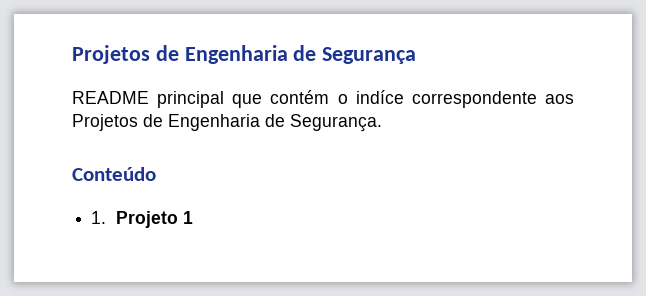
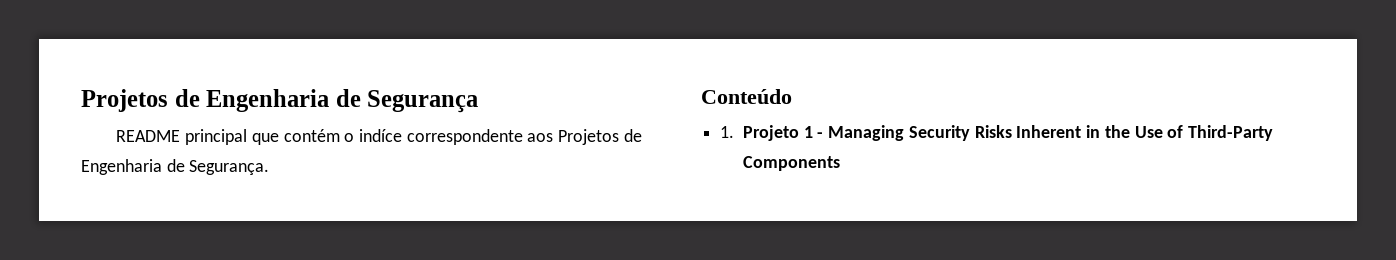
(193, 217) none -> [817,125,1273,141] [743,156,840,171] - Managing Security Risks Inherent in the Use of Third-Party Components

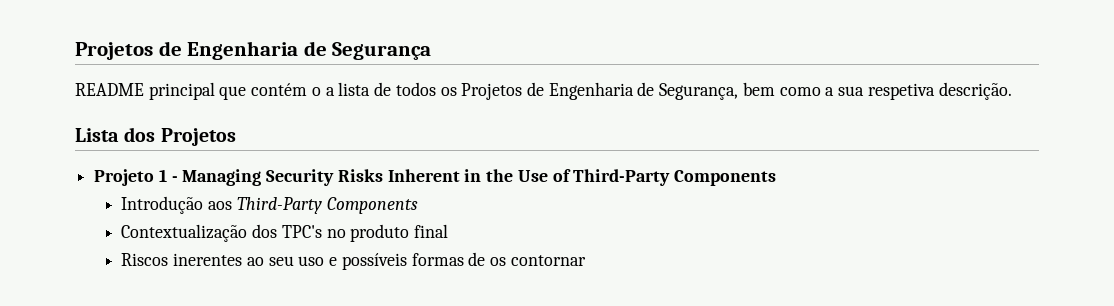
[358,129,642,145] [81,159,270,175] [701,89,792,104] [720,126,735,138] indíce correspondente aos Projetos de Engenharia de Segurança. // Conteúdo // 1. -> [325,82,1012,100] [75,127,236,146] a lista de todos os Projetos de Engenharia de Segurança, bem como a sua respetiva descrição. // Lista dos Projetos //
(840, 163) none -> [121,196,418,214] [121,224,449,242] [121,252,586,270] // Introdução aos Third-Party Components // Contextualização dos TPC's no produto final // Riscos inerentes ao seu uso e possíveis formas de os contornar

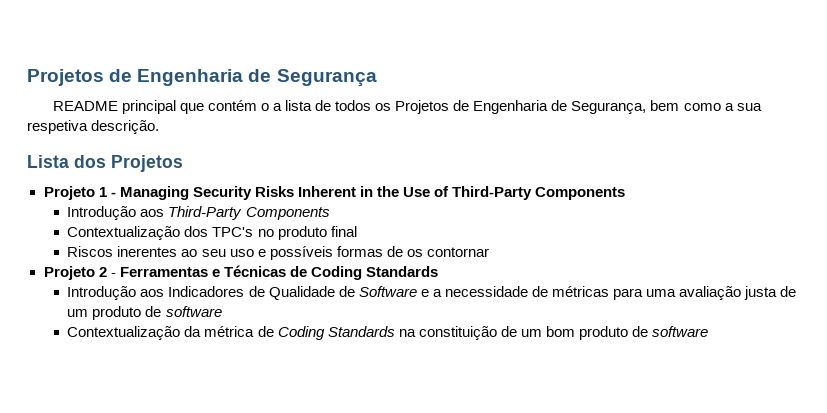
(586, 260) none -> [43,265,438,280] [67,286,797,300] [67,306,222,320] [67,326,708,340] // Projeto 2 - Ferramentas e Técnicas de Coding Standards // Introdução aos Indicadores de Qualidade de Software e a necessidade de métricas para uma avaliação justa de um produto de software // Contextualização da métrica de Coding Standards na constituição de um bom produto de software

